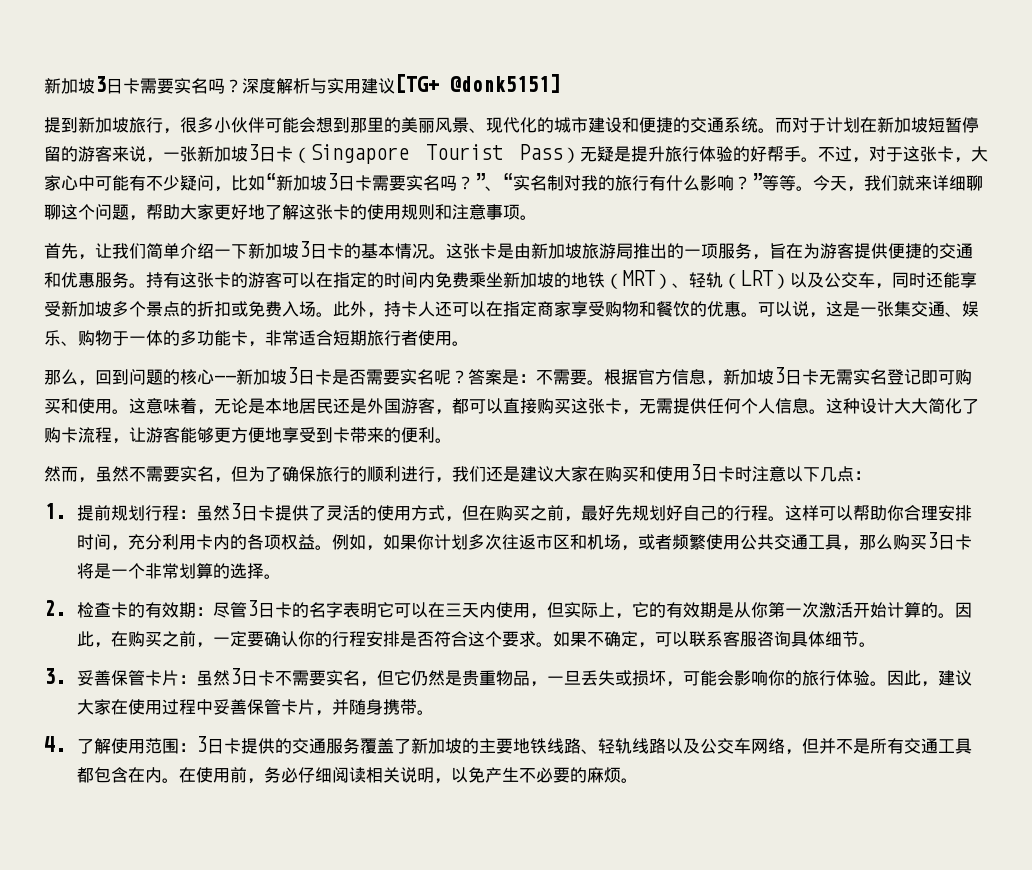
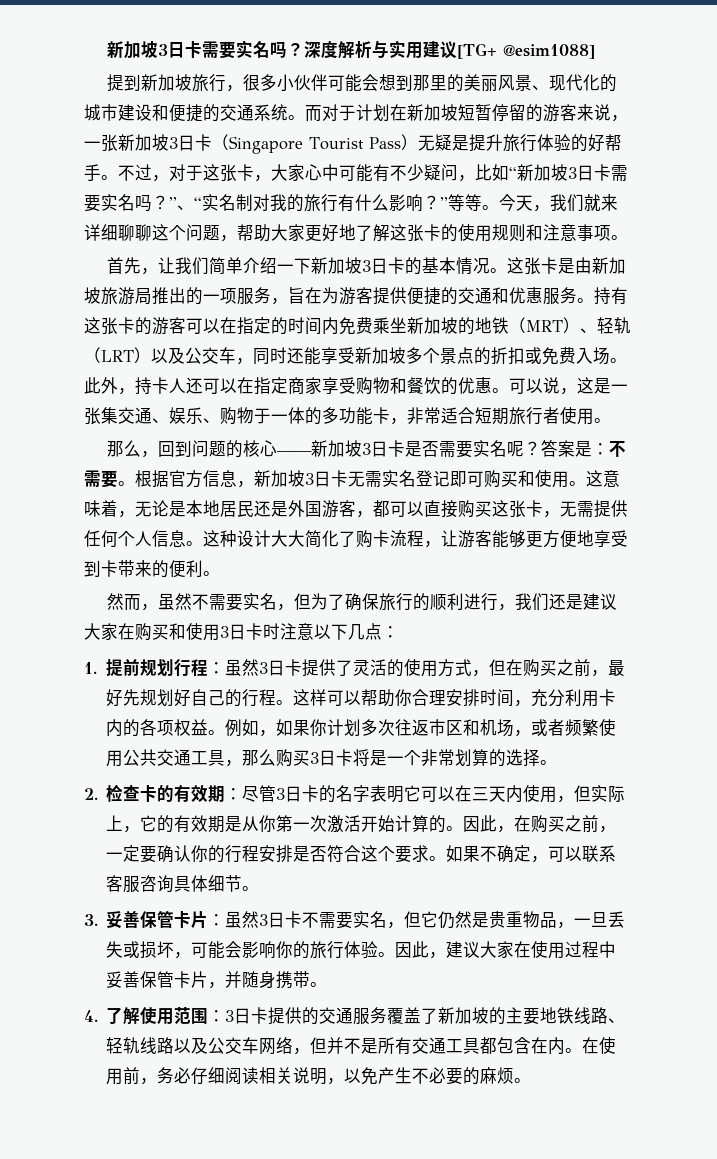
[450,74,560,93] @donk5151] -> [503,44,596,59] @esim1088]

